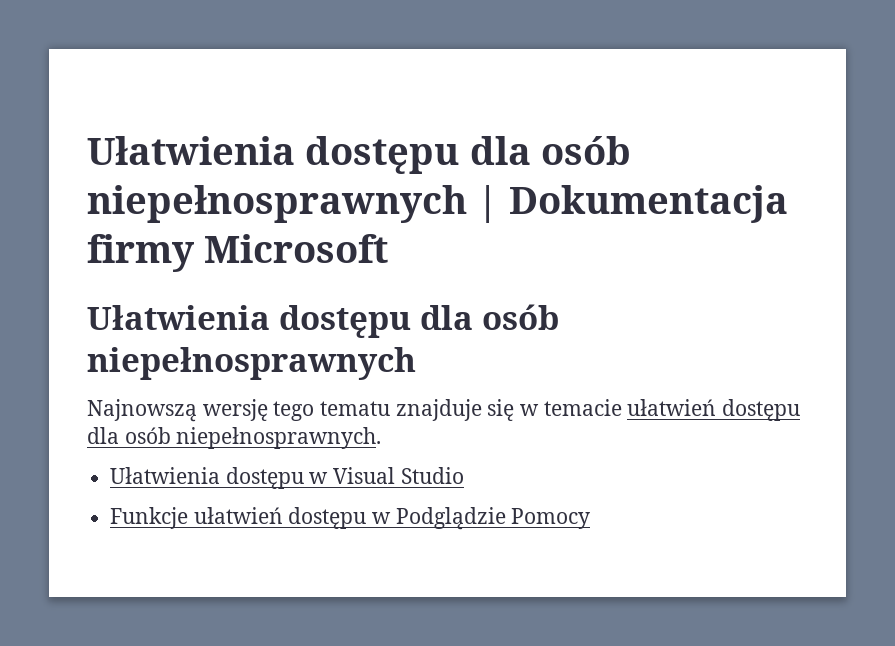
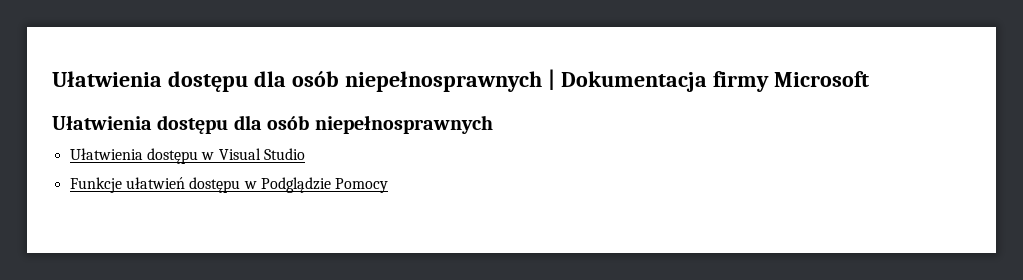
[87,399,801,422] [87,427,382,449] // Najnowszą wersję tego tematu znajduje się w temacie ułatwień dostępu dla osób niepełnosprawnych. -> (493, 124) none

